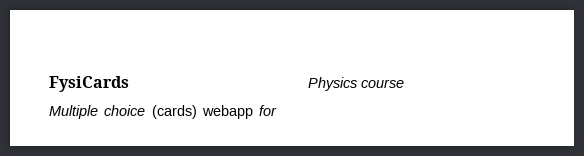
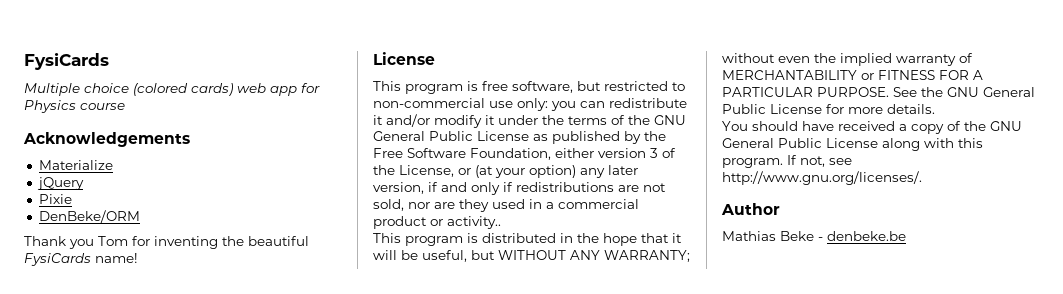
[151,105,253,119] (cards) webapp -> [133,83,297,96] (colored cards) web app
(404, 83) none -> [23,132,190,147] [38,160,113,170] [36,177,84,190] [38,194,72,204] [38,210,140,223] [24,236,309,249] [24,253,138,266] [373,52,435,65] [373,81,685,94] [373,98,687,111] [373,114,686,128] [373,131,666,144] [373,148,676,160] [373,165,638,178] [373,182,666,195] [373,199,639,212] [373,216,501,229] [373,233,682,246] [373,250,690,262] [722,53,973,66] [722,70,983,80] [722,87,1035,97] [722,104,935,114] [722,121,1022,134] [722,138,983,151] [722,155,852,168] [722,171,922,185] [721,203,780,215] [722,231,906,241] // Acknowledgements // Materialize // jQuery // Pixie // DenBeke/ORM // Thank you Tom for inventing the beautiful FysiCards name! // License // This program is free software, but restricted to non-commercial use only: you can redistribute it and/or modify it under the terms of the GNU General Public License as published by the Free Software Foundation, either version 3 of the License, or (at your option) any later version, if and only if redistributions are not sold, nor are they used in a commercial product or activity.. // This program is distributed in the hope that it will be useful, but WITHOUT ANY WARRANTY; without even the implied warranty of MERCHANTABILITY or FITNESS FOR A PARTICULAR PURPOSE. See the GNU General Public License for more details. // You should have received a copy of the GNU General Public License along with this program. If not, see http://www.gnu.org/licenses/. // Author // Mathias Beke - denbeke.be

